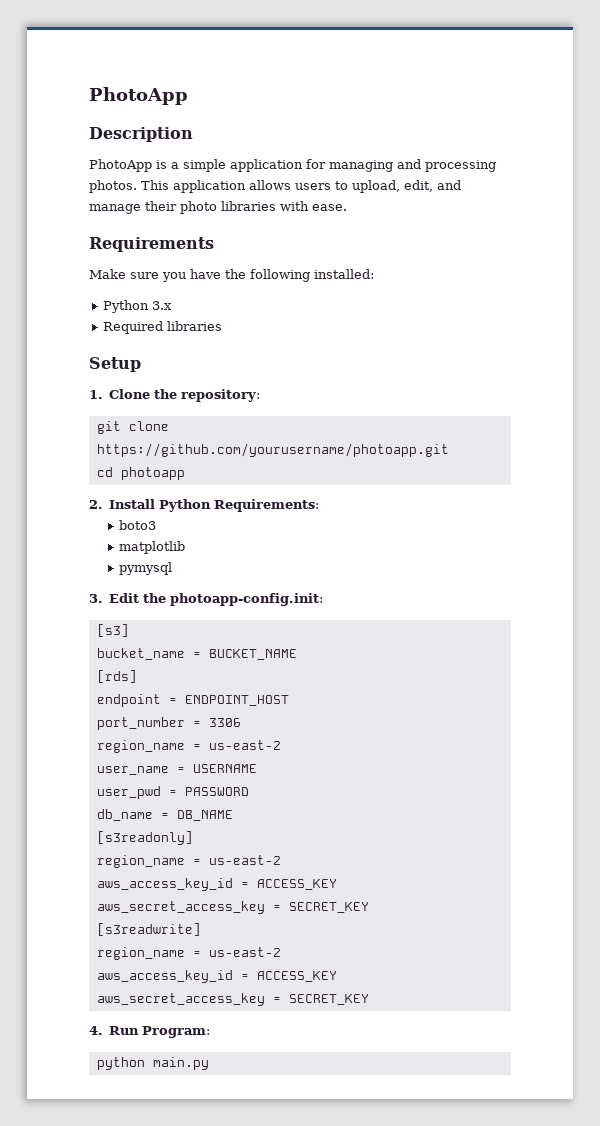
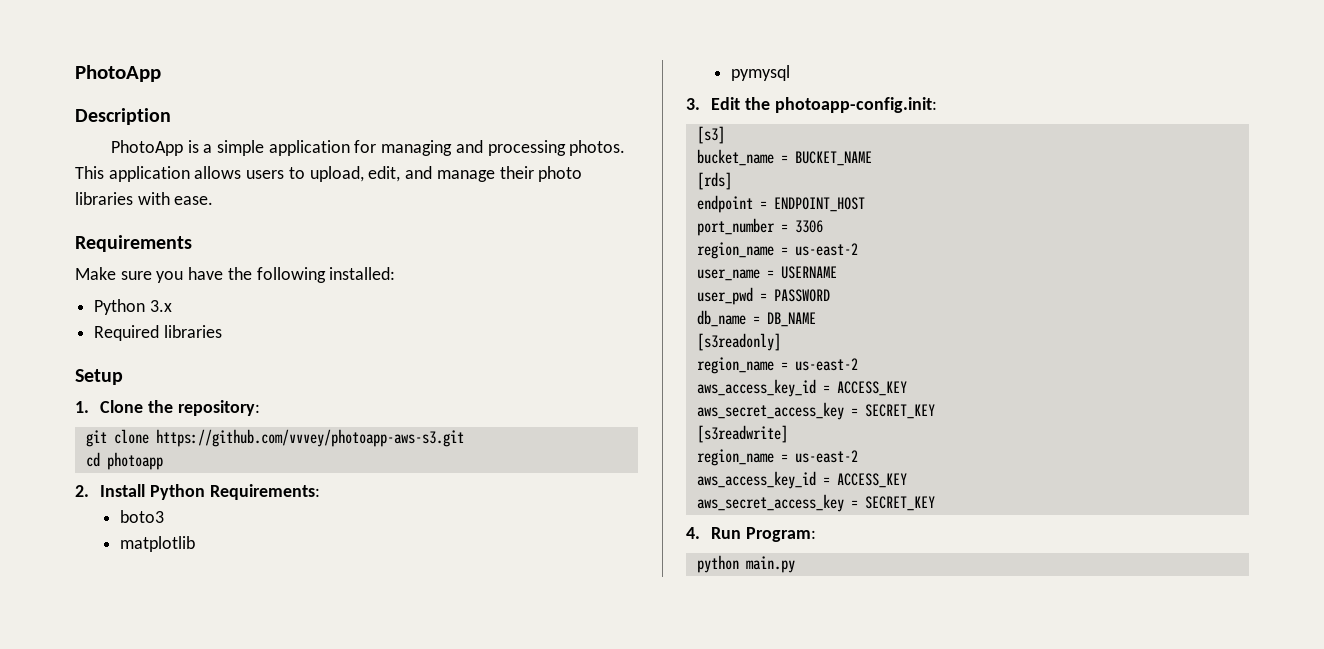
[96,443,449,457] https://github.com/yourusername/photoapp.git -> [155,429,464,447] https://github.com/vvvey/photoapp-aws-s3.git

